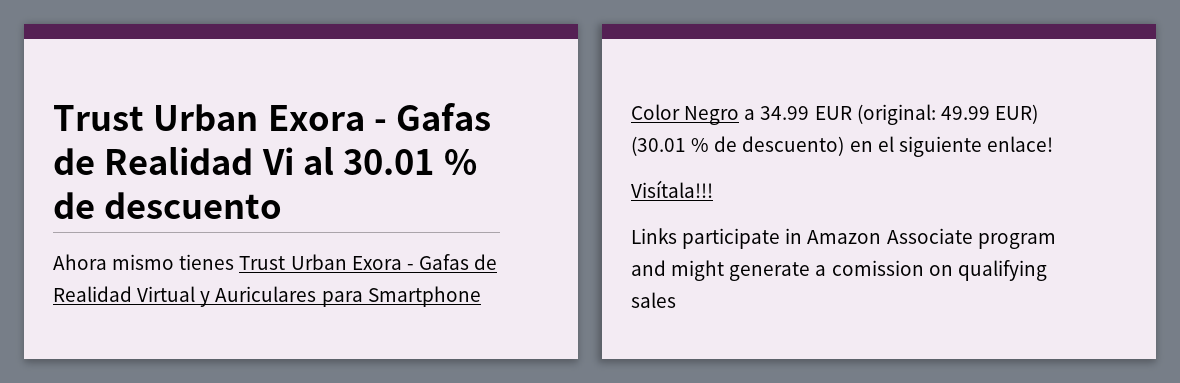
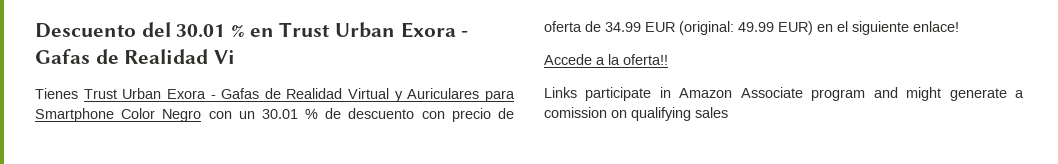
(53, 118) none -> [35,22,274,38] Descuento del 30.01 % en
[302,147,477,175] [53,192,283,219] [53,254,235,270] al 30.01 % de descuento // Ahora mismo tienes -> [35,88,78,99] // Tienes
[744,109,756,120] a -> [208,108,514,122] [544,21,601,32] con un 30.01 % de descuento con precio de oferta de
[631,136,845,156] (30.01 % de descuento) -> (813, 28) none
[631,180,713,198] Visítala!!! -> [544,54,668,65] Accede a la oferta!!

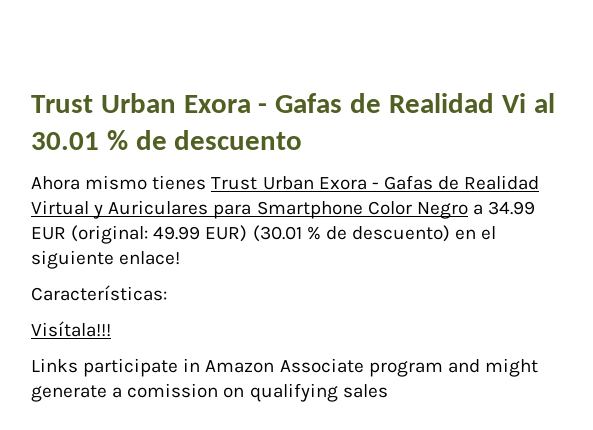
[35,22,274,38] Descuento del 30.01 % en -> (31, 104) none
[35,88,78,99] // Tienes -> [533,93,555,113] [31,130,303,150] [31,175,207,190] al 30.01 % de descuento // Ahora mismo tienes
[208,108,514,122] [544,21,601,32] con un 30.01 % de descuento con precio de oferta de -> [472,204,483,215] a
(813, 28) none -> [252,225,450,242] (30.01 % de descuento)
[544,54,668,65] Accede a la oferta!! -> [31,285,167,301] [31,321,111,337] Características: // Visítala!!!

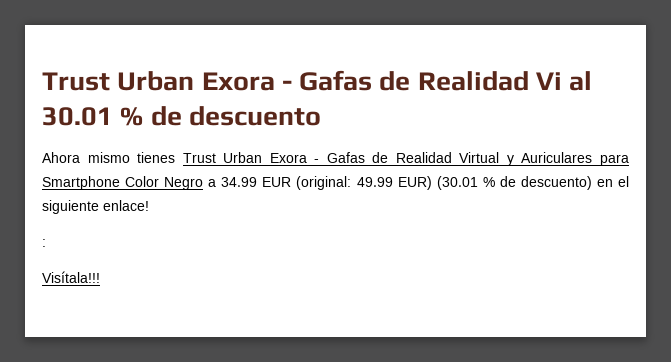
[31,285,167,301] Características: -> [42,239,46,247] :
[31,358,538,377] [31,383,388,402] // Links participate in Amazon Associate program and might generate a comission on qualifying sales -> (100, 277) none

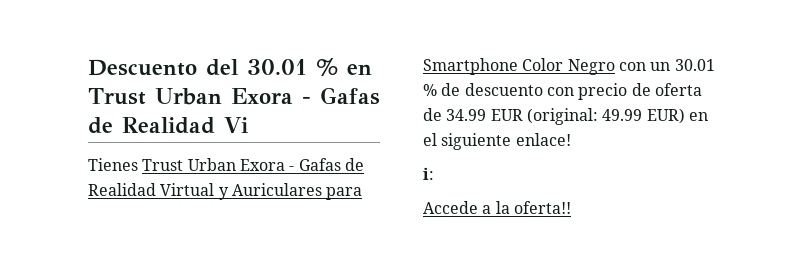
(42, 81) none -> [88,57,372,76] Descuento del 30.01 % en
[569,71,593,91] [42,106,321,126] [42,152,176,163] al 30.01 % de descuento // Ahora mismo tienes -> [88,158,138,171] // Tienes
[208,179,217,187] a -> [618,59,715,71] [423,83,702,100] [423,108,442,121] con un 30.01 % de descuento con precio de oferta de
[436,176,592,190] (30.01 % de descuento) -> (685, 116) none
[42,239,46,247] [42,271,100,283] : // Visítala!!! -> [423,167,434,180] [423,201,571,214] ℹ: // Accede a la oferta!!

